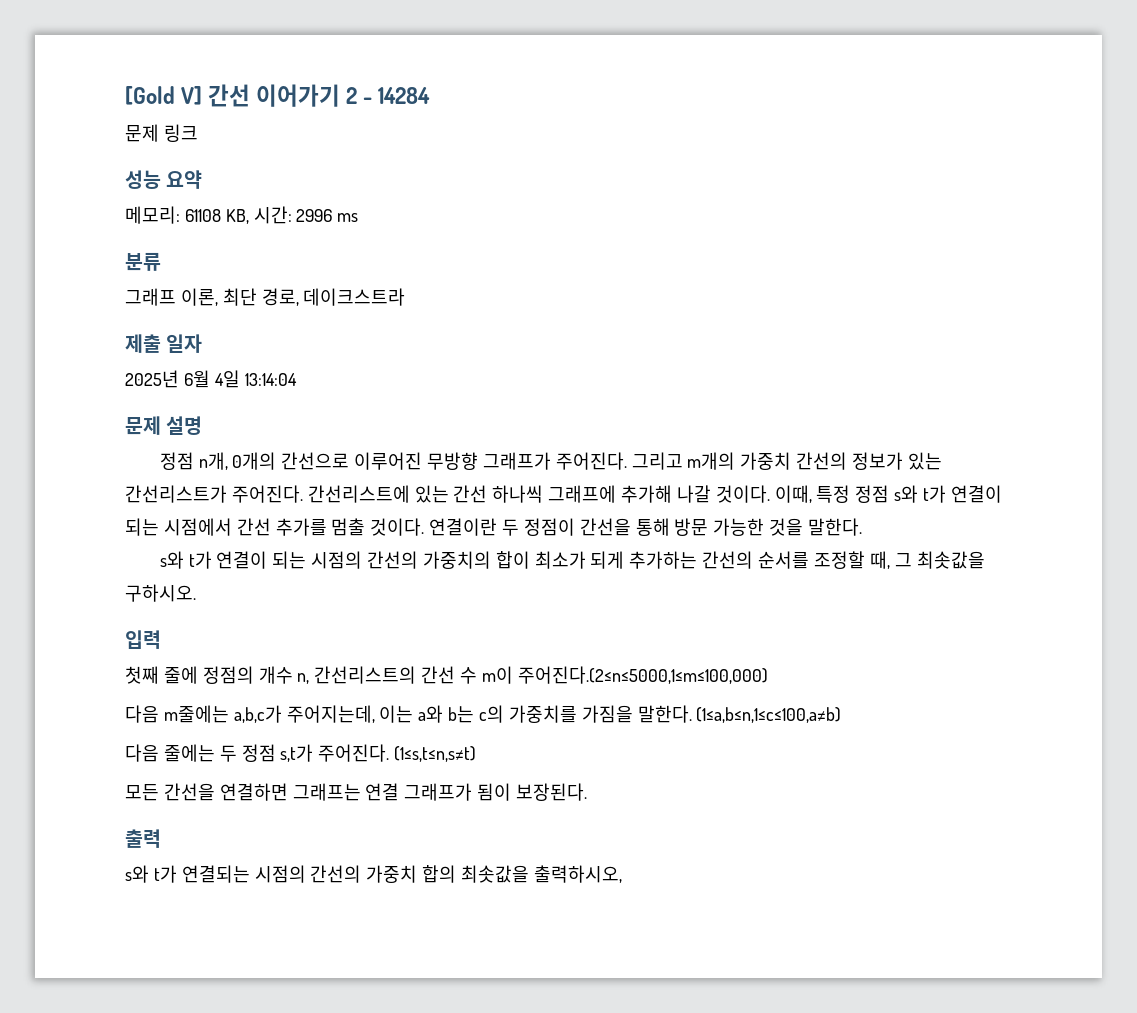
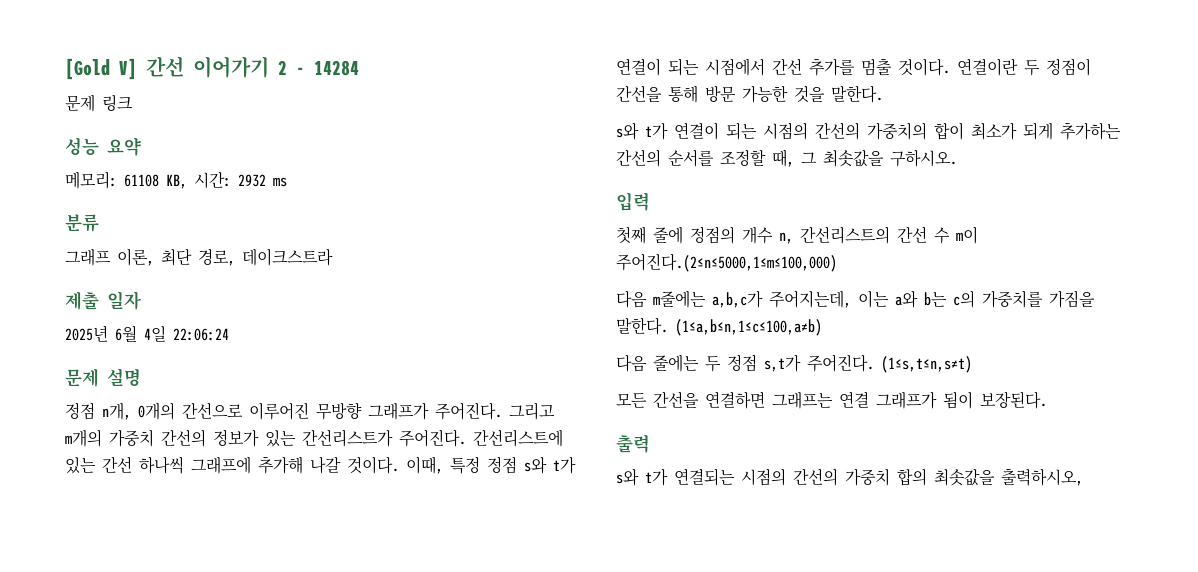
[296,209,333,222] 2996 -> [238,174,266,187] 2932
[244,373,297,386] 13:14:04 -> [173,328,229,341] 22:06:24

